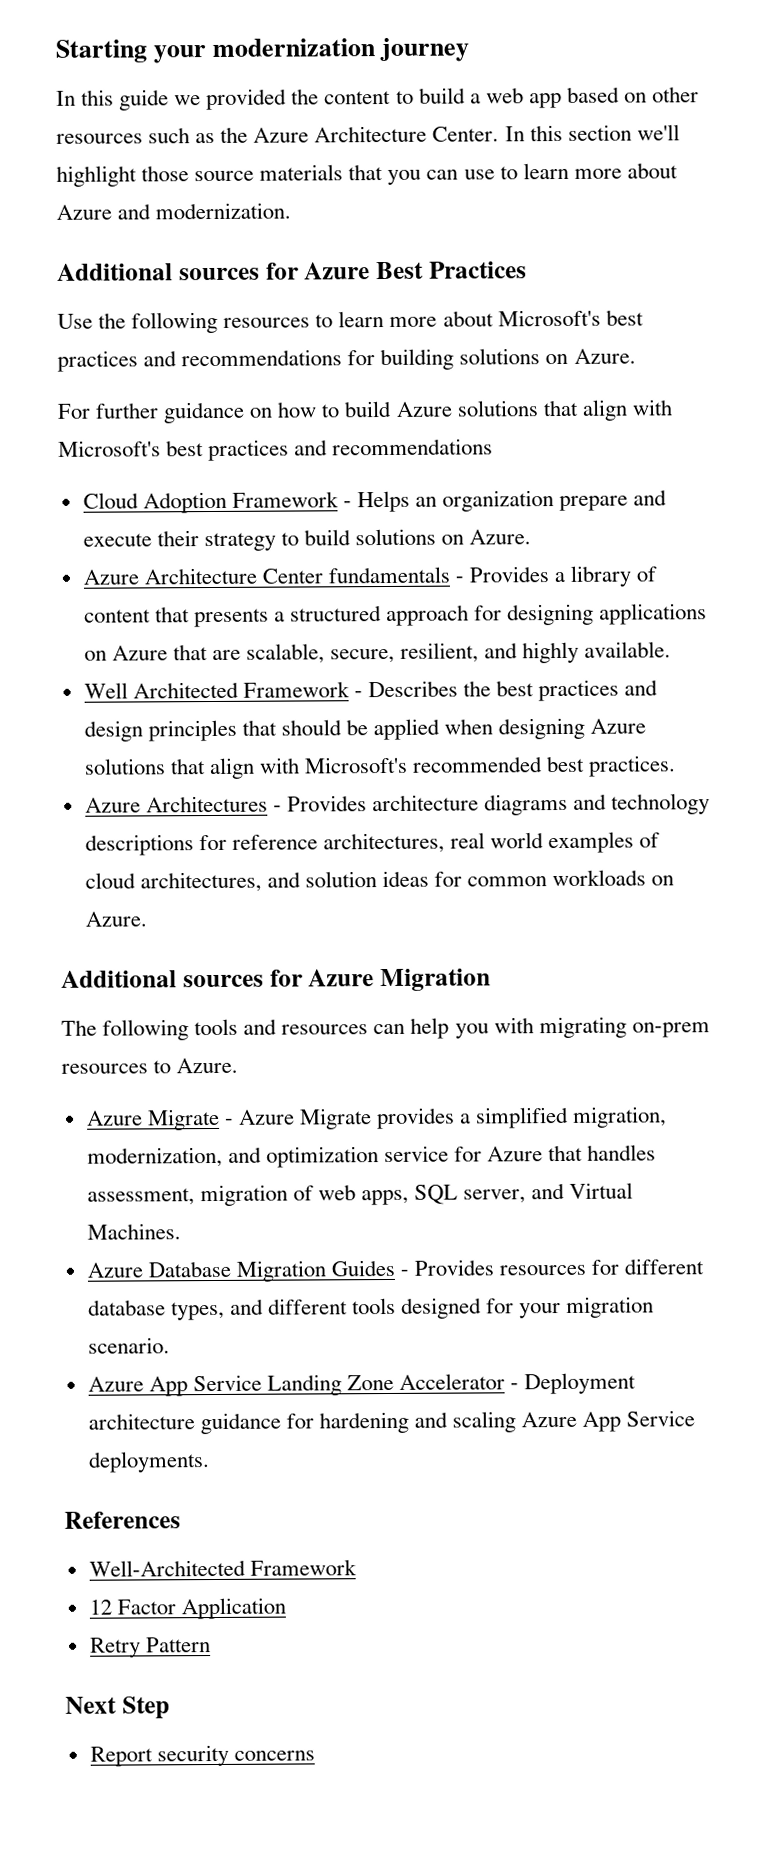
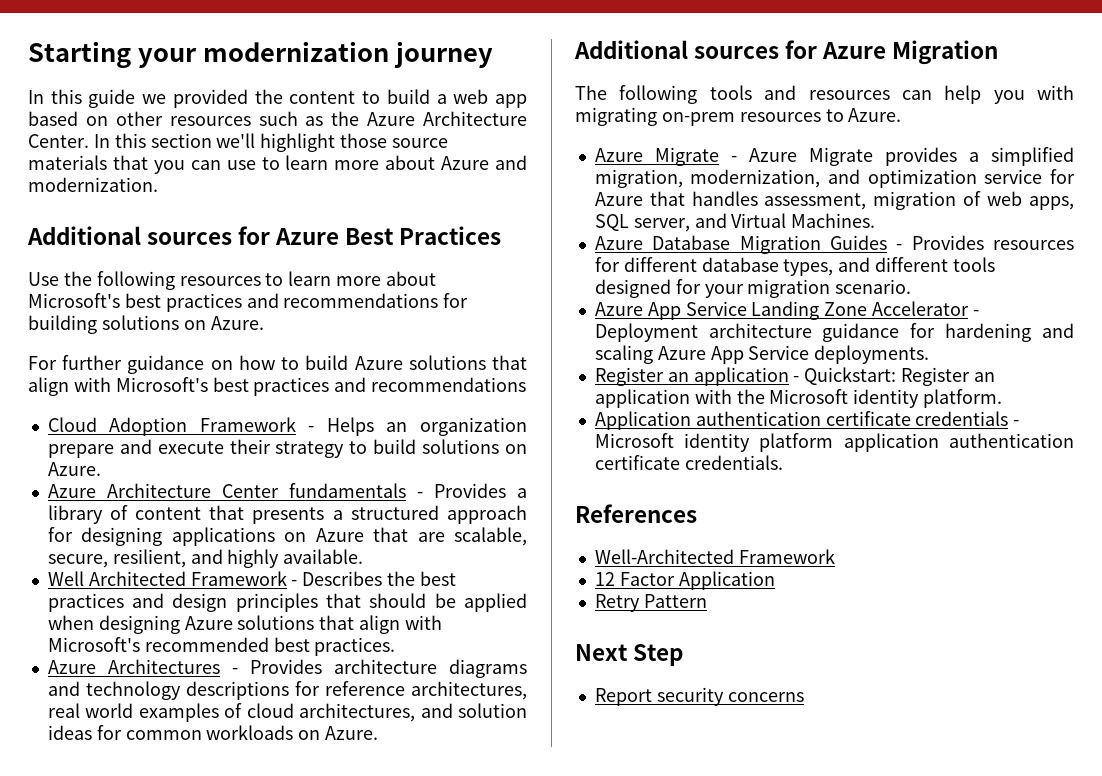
(210, 1462) none -> [594,367,995,386] [594,389,1003,408] [594,411,1020,430] [594,433,1074,452] [594,455,783,470] // Register an application - Quickstart: Register an application with the Microsoft identity platform. // Application authentication certificate credentials - Microsoft identity platform application authentication certificate credentials.

